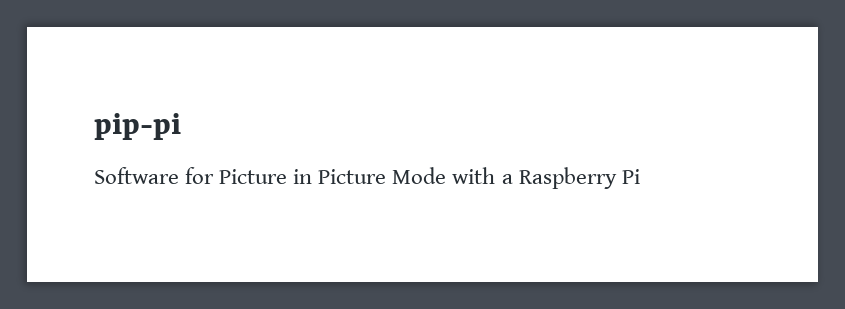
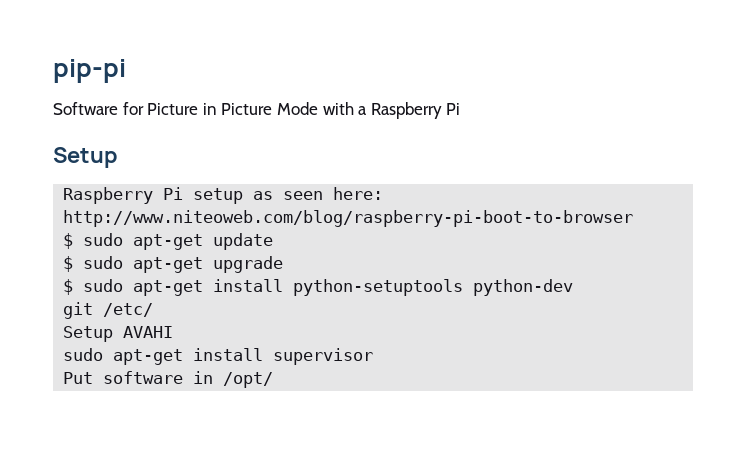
(640, 176) none -> [53,147,118,168] [63,187,384,204] [63,210,634,227] [63,233,274,250] [63,256,284,273] [63,279,574,296] [63,302,154,319] [63,326,174,342] [63,348,374,365] [63,371,274,388] // Setup // Raspberry Pi setup as seen here: http://www.niteoweb.com/blog/raspberry-pi-boot-to-browser // $ sudo apt-get update // $ sudo apt-get upgrade // $ sudo apt-get install python-setuptools python-dev // git /etc/ // Setup AVAHI // sudo apt-get install supervisor // Put software in /opt/

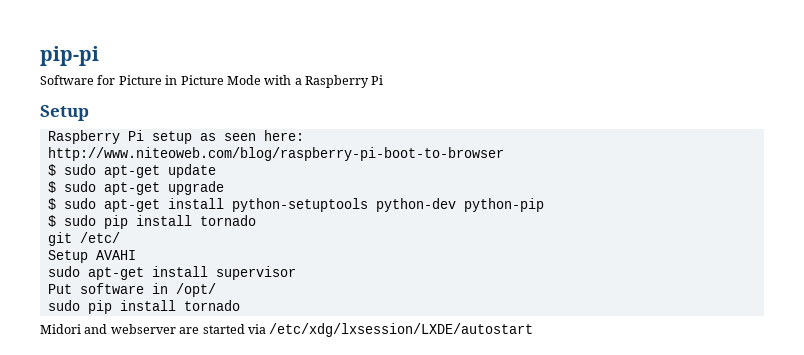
(574, 287) none -> [463,198,544,212] [47,215,256,229] python-pip // $ sudo pip install tornado
(274, 380) none -> [47,300,240,314] [40,323,534,337] // sudo pip install tornado // Midori and webserver are started via /etc/xdg/lxsession/LXDE/autostart

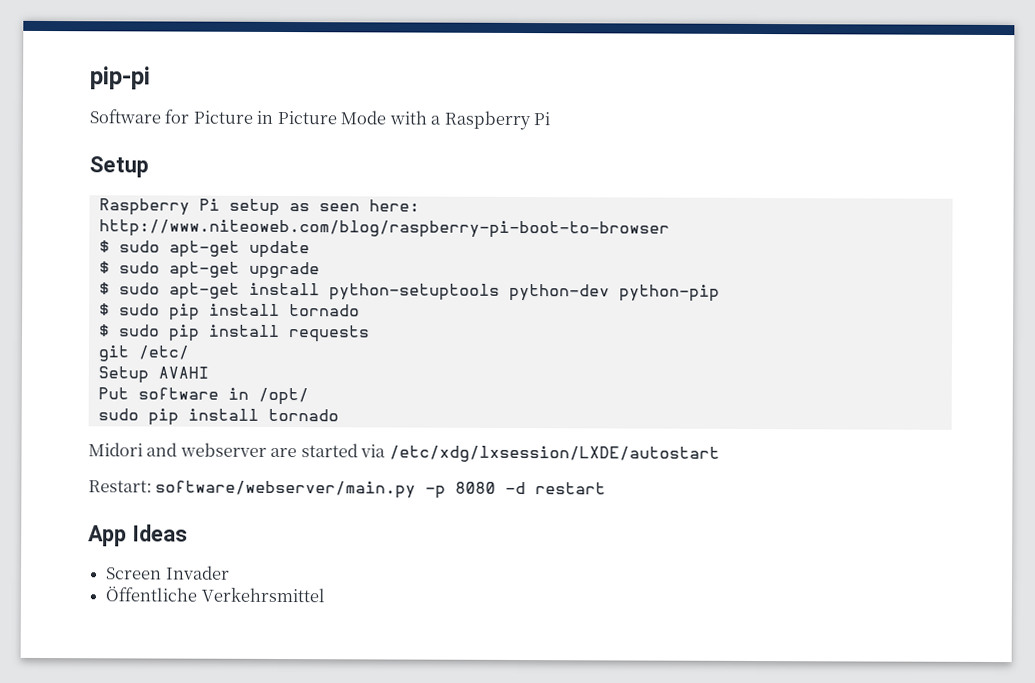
(256, 220) none -> [98,324,370,343] // $ sudo pip install requests
[47,266,296,280] // sudo apt-get install supervisor -> (209, 372) none
(534, 330) none -> [88,480,607,499] [88,524,188,547] [106,565,230,580] [105,586,325,603] // Restart: software/webserver/main.py -p 8080 -d restart // App Ideas // Screen Invader // Öffentliche Verkehrsmittel

